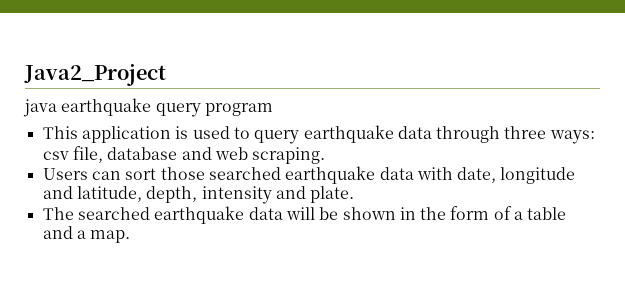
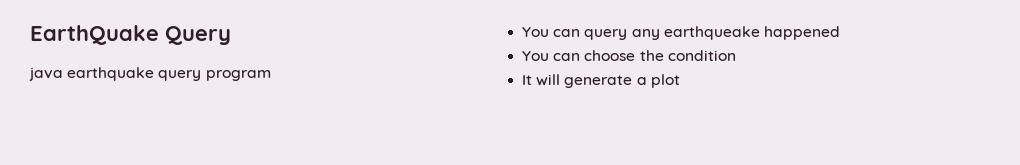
[24,64,166,86] Java2_Project -> [30,25,231,45] EarthQuake Query
[42,125,595,144] [42,146,326,164] [42,166,576,184] [42,186,355,204] [42,206,567,224] [42,226,131,243] This application is used to query earthquake data through three ways: csv file, database and web scraping. // Users can sort those searched earthquake data with date, longitude and latitude, depth, intensity and plate. // The searched earthquake data will be shown in the form of a table and a map. -> [522,26,840,40] [522,50,736,61] [522,74,680,88] You can query any earthqueake happened // You can choose the condition // It will generate a plot

